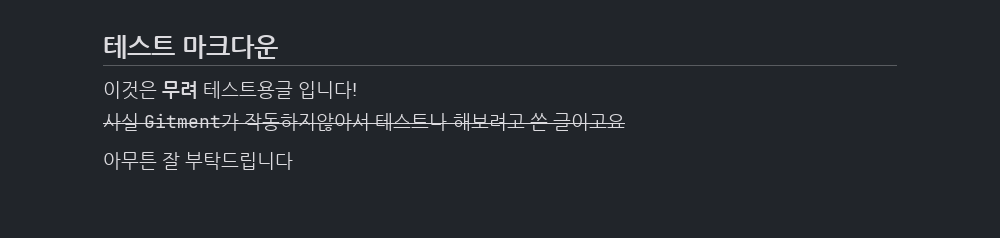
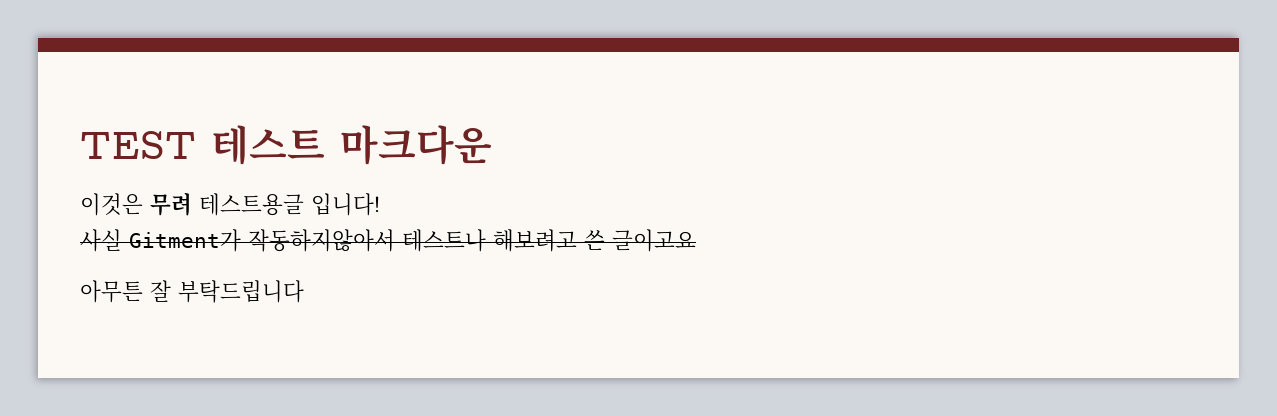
(103, 47) none -> [80,131,196,159] TEST

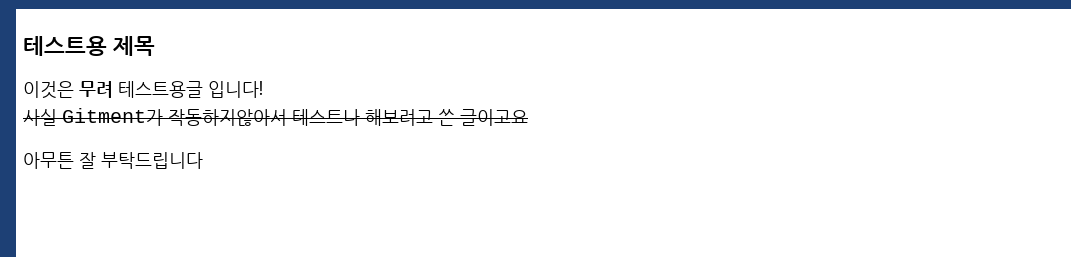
[80,125,492,165] TEST 테스트 마크다운 -> [23,36,155,56] 테스트용 제목

